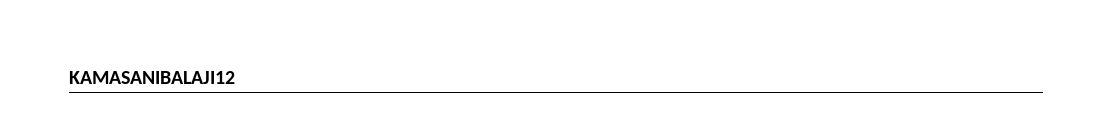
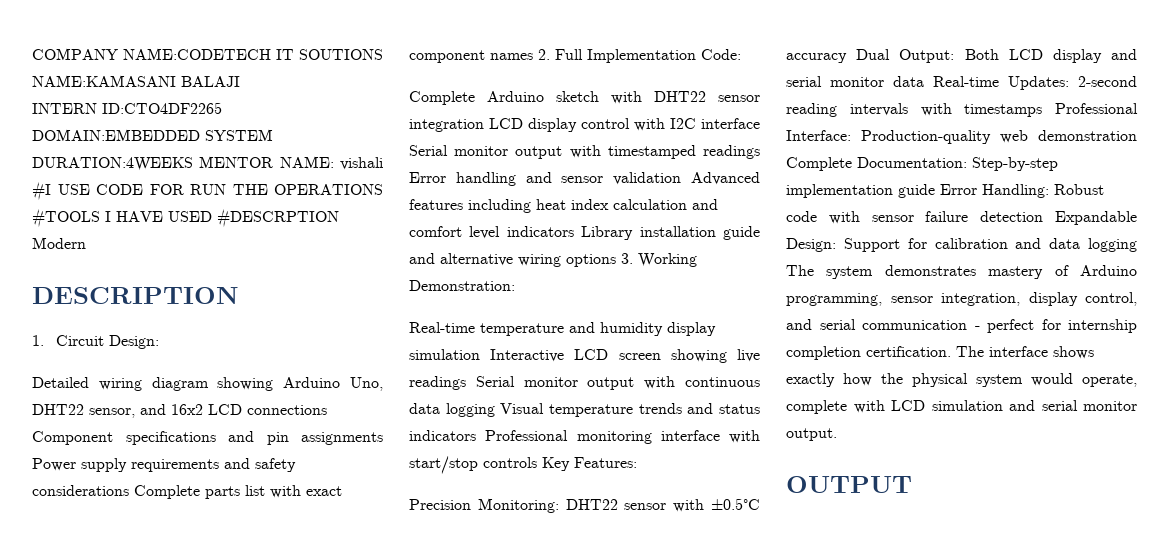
[69,71,235,84] KAMASANIBALAJI12 -> [32,48,383,60] [32,75,240,87] [32,102,222,114] [32,129,273,141] [32,156,383,171] [32,181,383,201] [32,208,339,228] [32,237,86,249] [32,287,239,304] [32,335,159,349] [32,377,384,391] [32,404,327,418] [32,431,383,445] [32,458,296,472] [32,485,342,499] [409,49,741,63] [409,91,760,105] [409,118,760,132] [409,145,760,159] [409,172,760,186] [409,199,718,213] [409,226,760,240] [409,253,697,267] [409,280,515,291] [409,322,716,336] [409,349,760,363] [409,376,760,390] [409,403,760,417] [409,430,760,444] [409,456,637,474] [409,498,760,513] [786,49,1137,63] [786,76,1137,90] [786,103,1138,117] [786,130,1137,144] [786,157,1058,171] [786,184,1104,198] [786,211,1137,225] [786,238,1137,252] [786,265,1137,279] [786,292,1137,306] [786,319,1137,333] [786,346,1094,360] [786,373,1137,387] [786,400,1137,414] [786,428,837,441] [786,476,912,493] COMPANY NAME:CODETECH IT SOUTIONS NAME:KAMASANI BALAJI // INTERN ID:CTO4DF2265 DOMAIN:EMBEDDED SYSTEM DURATION:4WEEKS MENTOR NAME: vishali #I USE CODE FOR RUN THE OPERATIONS #TOOLS I HAVE USED #DESCRPTION Modern // DESCRIPTION // 1. Circuit Design: // Detailed wiring diagram showing Arduino Uno, DHT22 sensor, and 16x2 LCD connections Component specifications and pin assignments Power supply requirements and safety considerations Complete parts list with exact component names 2. Full Implementation Code: // Complete Arduino sketch with DHT22 sensor integration LCD display control with I2C interface Serial monitor output with timestamped readings Error handling and sensor validation Advanced features including heat index calculation and comfort level indicators Library installation guide and alternative wiring options 3. Working Demonstration: // Real-time temperature and humidity display simulation Interactive LCD screen showing live readings Serial monitor output with continuous data logging Visual temperature trends and status indicators Professional monitoring interface with start/stop controls Key Features: // Precision Monitoring: DHT22 sensor with ±0.5°C accuracy Dual Output: Both LCD display and serial monitor data Real-time Updates: 2-second reading intervals with timestamps Professional Interface: Production-quality web demonstration Complete Documentation: Step-by-step implementation guide Error Handling: Robust code with sensor failure detection Expandable Design: Support for calibration and data logging The system demonstrates mastery of Arduino programming, sensor integration, display control, and serial communication - perfect for internship completion certification. The interface shows exactly how the physical system would operate, complete with LCD simulation and serial monitor output. // OUTPUT

